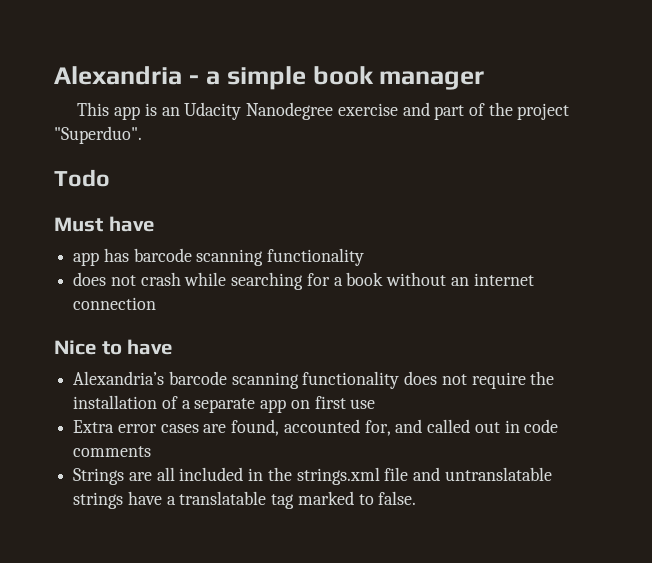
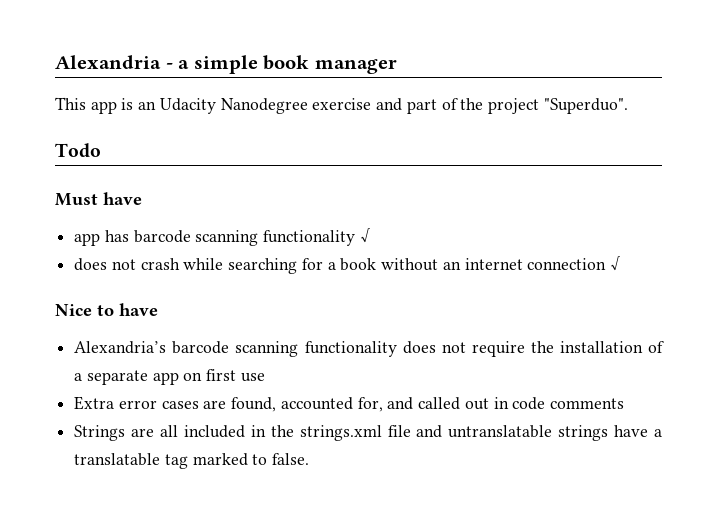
(365, 257) none -> [359,228,370,243] √
(157, 303) none -> [609,256,620,271] √

